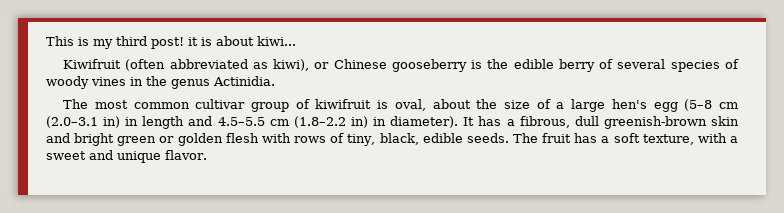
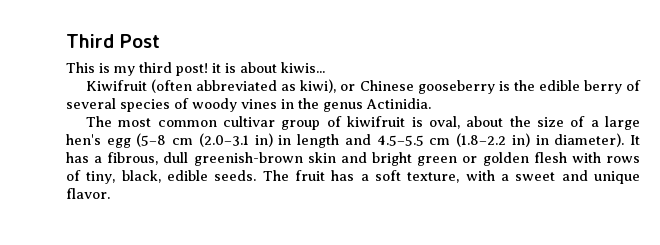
(46, 41) none -> [66,34,160,48] Third Post //
[257,36,296,46] kiwi... -> [281,62,325,73] kiwis...

